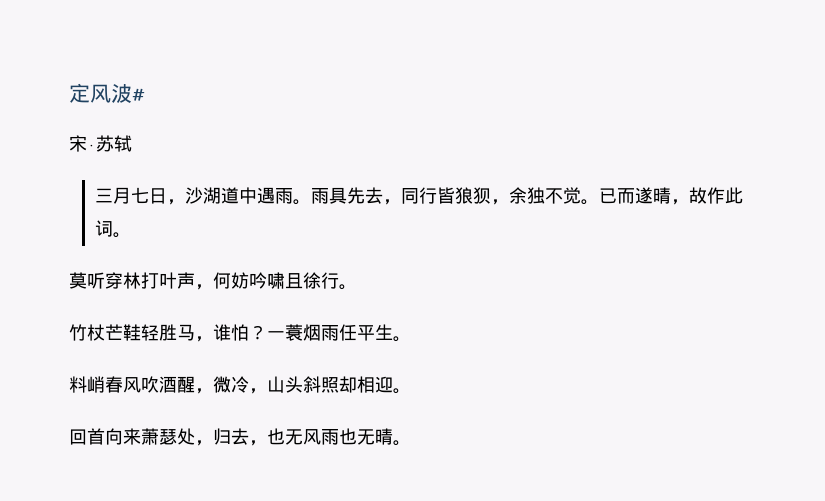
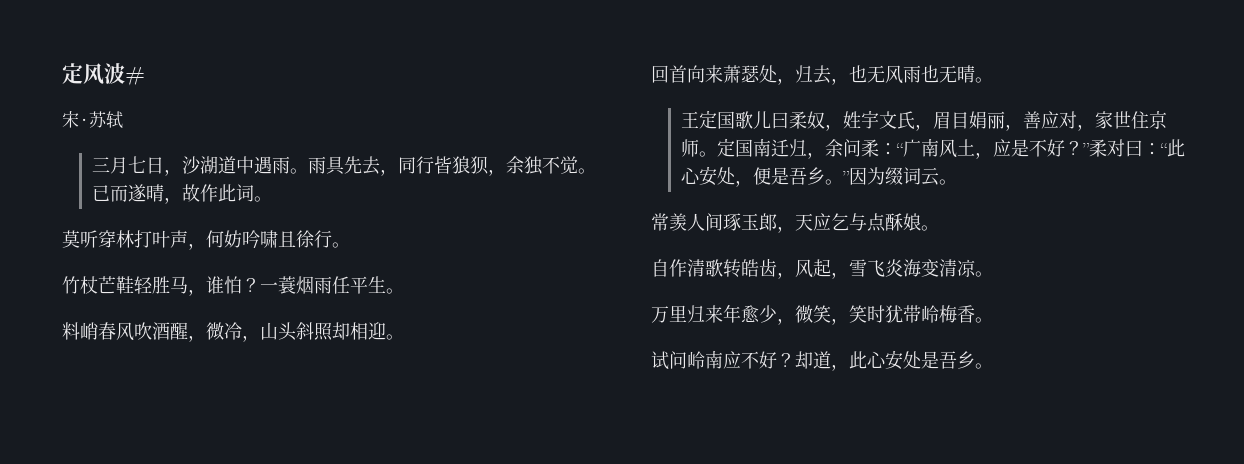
(411, 443) none -> [680,110,1167,131] [680,138,1185,159] [680,166,957,187] [651,213,939,233] [651,258,993,279] [651,304,993,325] [651,350,993,371] // 王定国歌儿曰柔奴，姓宇文氏，眉目娟丽，善应对，家世住京师。定国南迁归，余问柔：“广南风土，应是不好？”柔对曰：“此心安处，便是吾乡。”因为缀词云。 // 常羡人间琢玉郎，天应乞与点酥娘。 // 自作清歌转皓齿，风起，雪飞炎海变清凉。 // 万里归来年愈少，微笑，笑时犹带岭梅香。 // 试问岭南应不好？却道，此心安处是吾乡。

